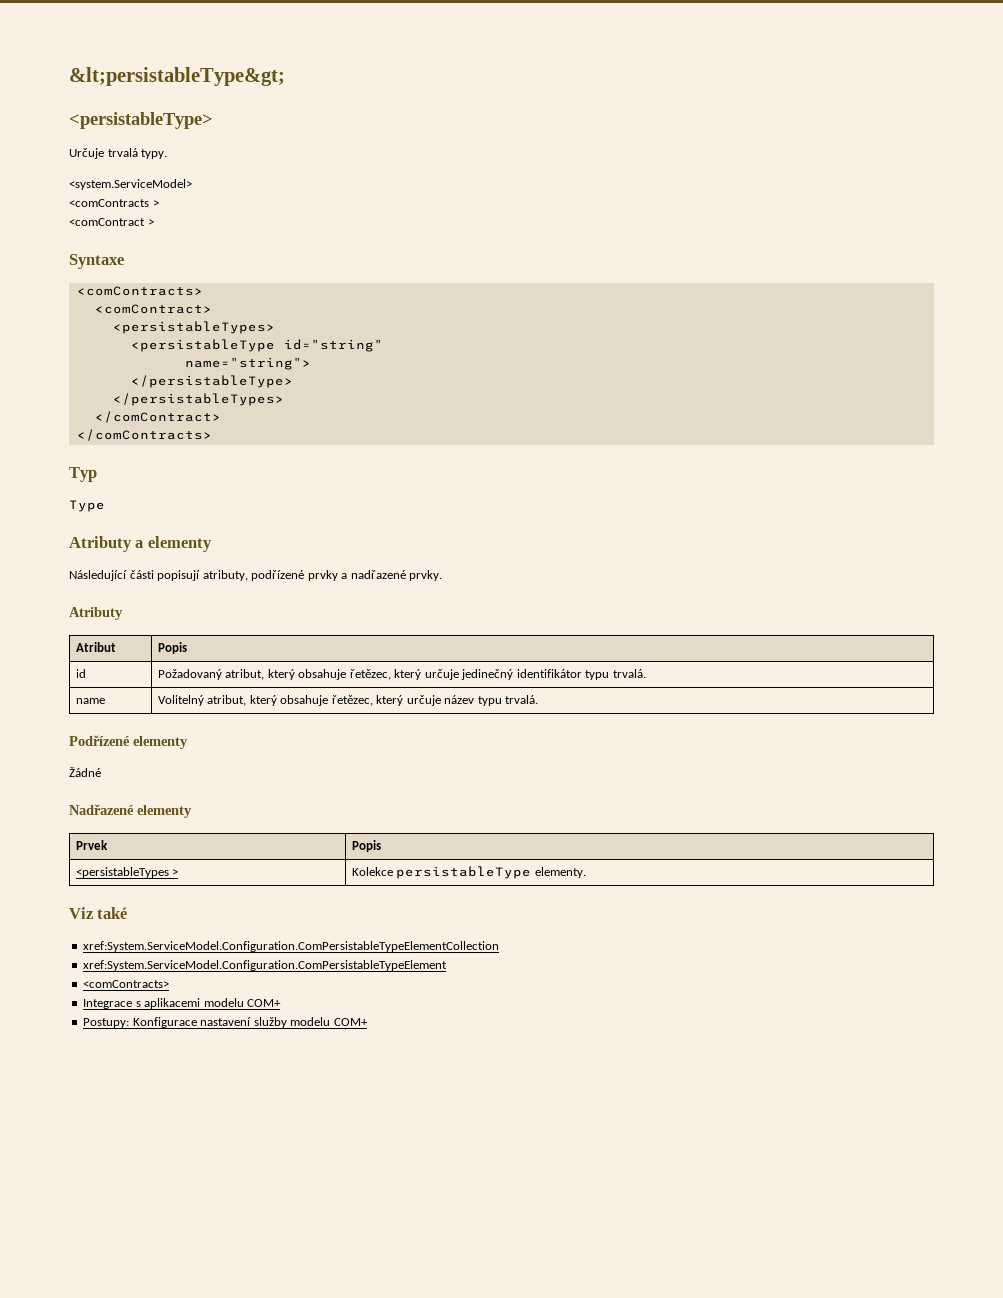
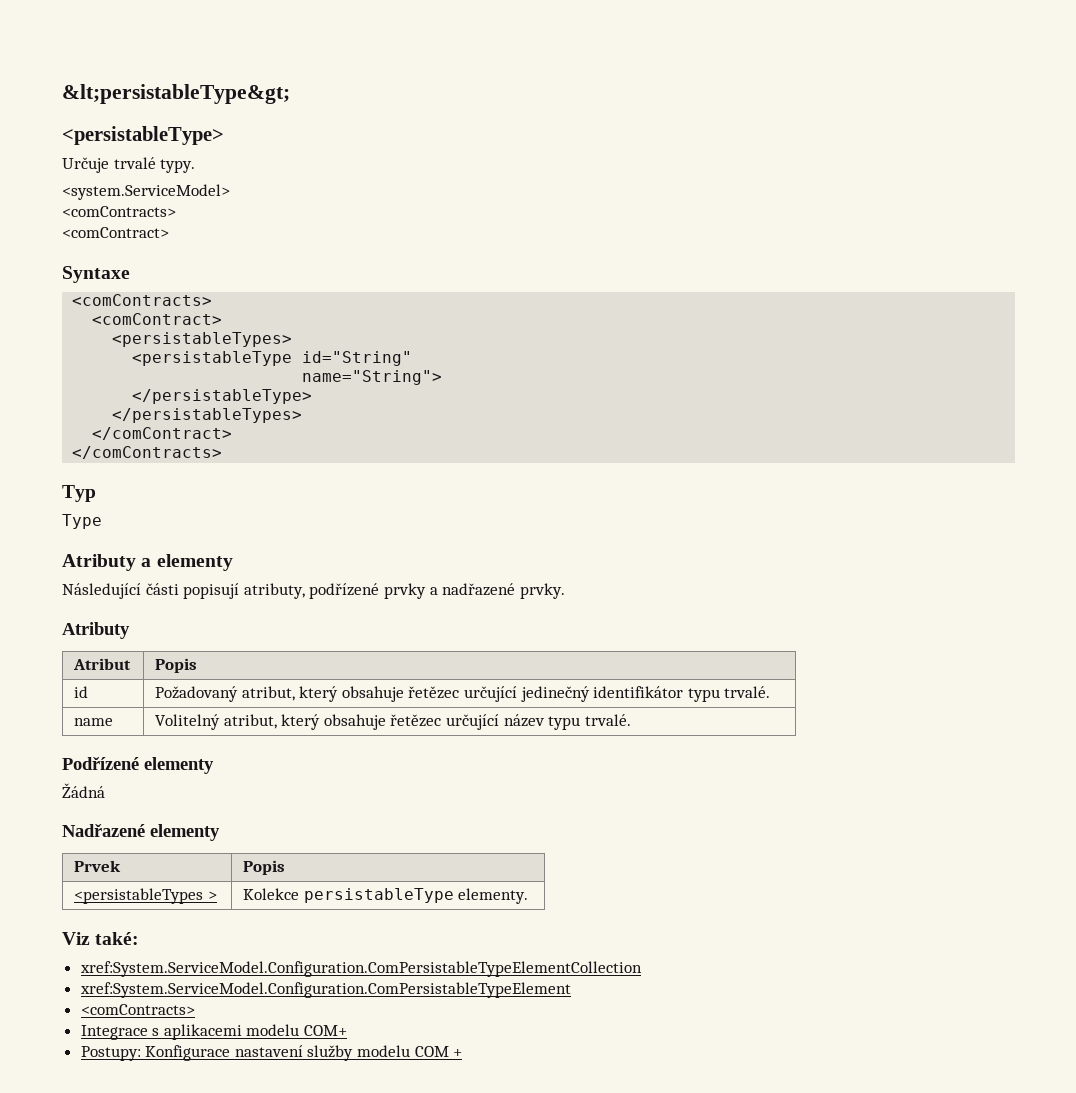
[107,148,138,157] trvalá -> [113,157,156,169] trvalé
[69,199,159,207] [69,218,154,226] <comContracts > // <comContract > -> [62,206,176,217] [62,227,169,238] <comContracts> // <comContract>
[283,339,383,352] [184,357,311,370] id="string" // name="string"> -> [302,351,413,366] [302,370,443,385] id="String" // name="String">
[349,669,459,680] řetězec, který určuje -> [408,686,518,702] řetězec určující
[612,669,646,678] trvalá. -> [724,686,771,698] trvalé.
[331,695,441,706] řetězec, který určuje -> [390,714,500,730] řetězec určující
[505,695,539,704] trvalá. -> [584,714,631,726] trvalé.
[69,767,101,777] Žádné -> [62,783,105,798] Žádná
[97,907,128,919] také -> [95,932,140,945] také:
[333,1018,368,1026] COM+ -> [414,1046,463,1057] COM +

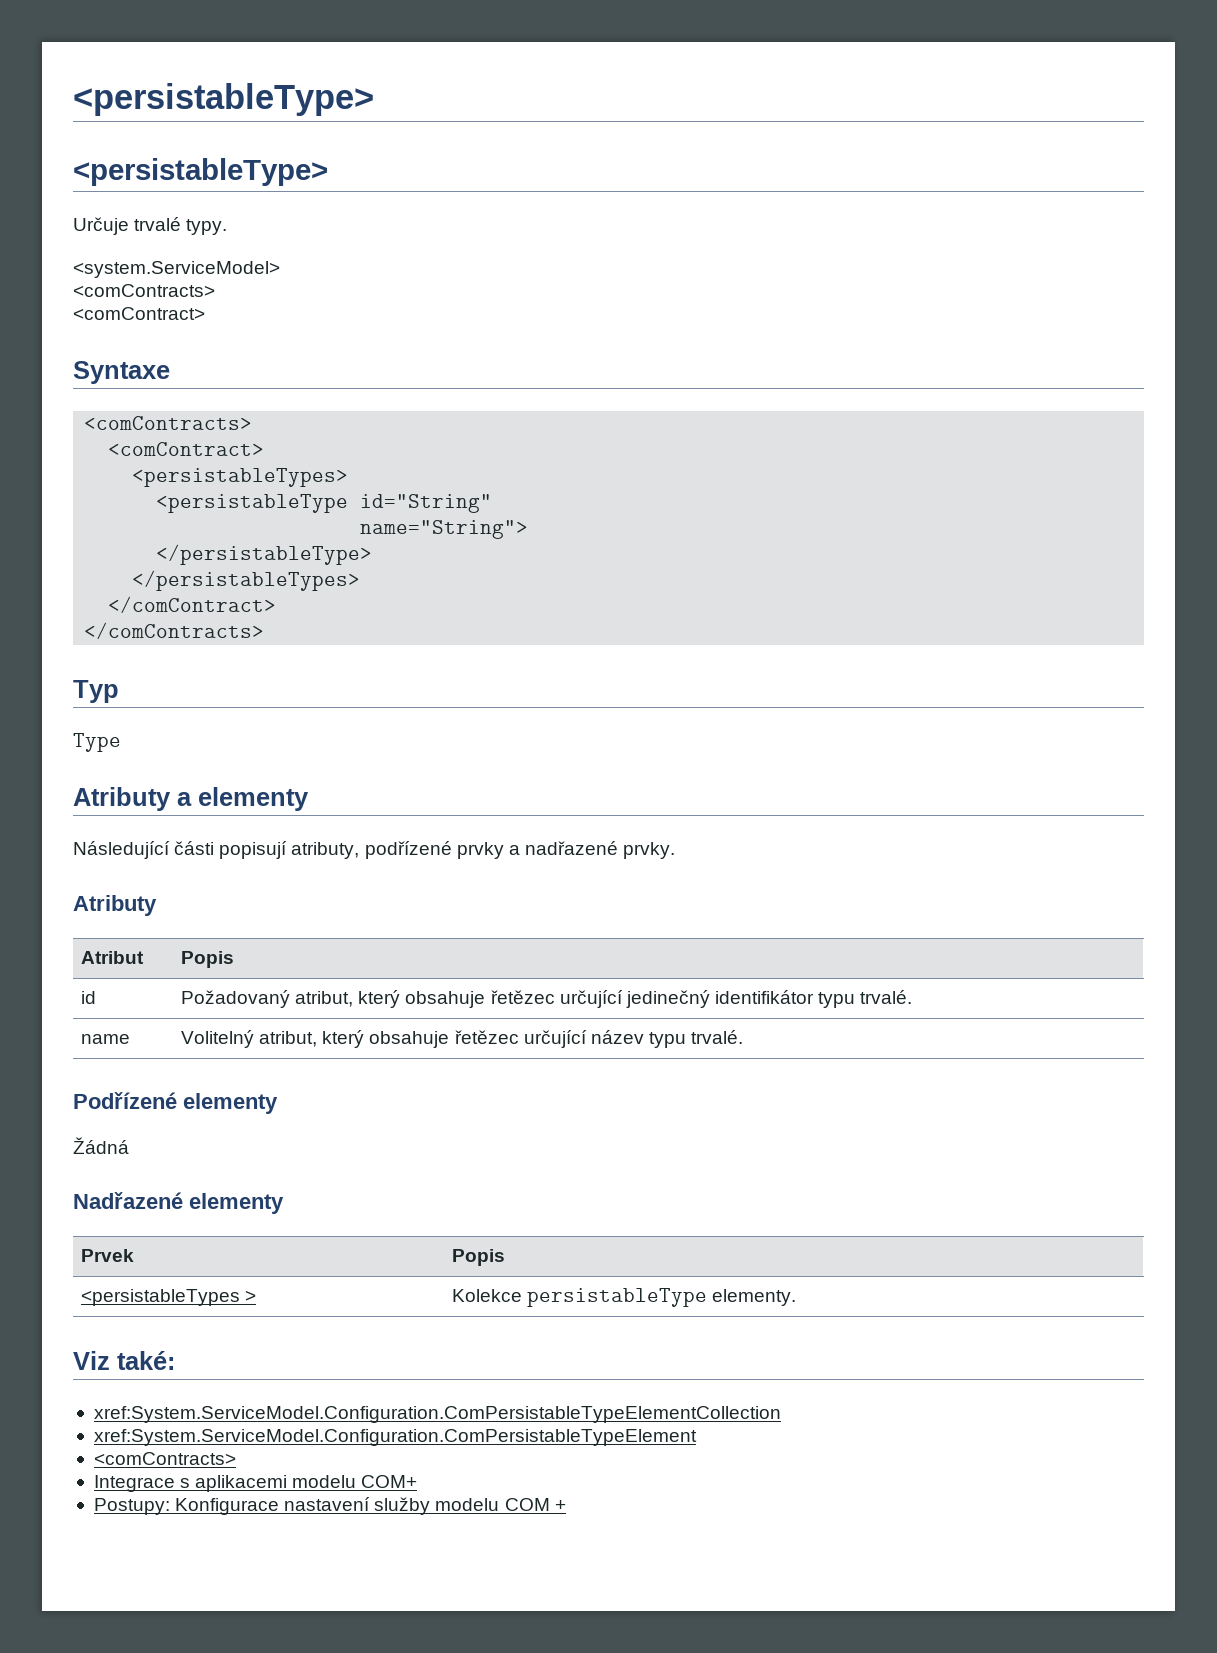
[62,84,290,104] &lt;persistableType&gt; -> [73,83,374,116] <persistableType>

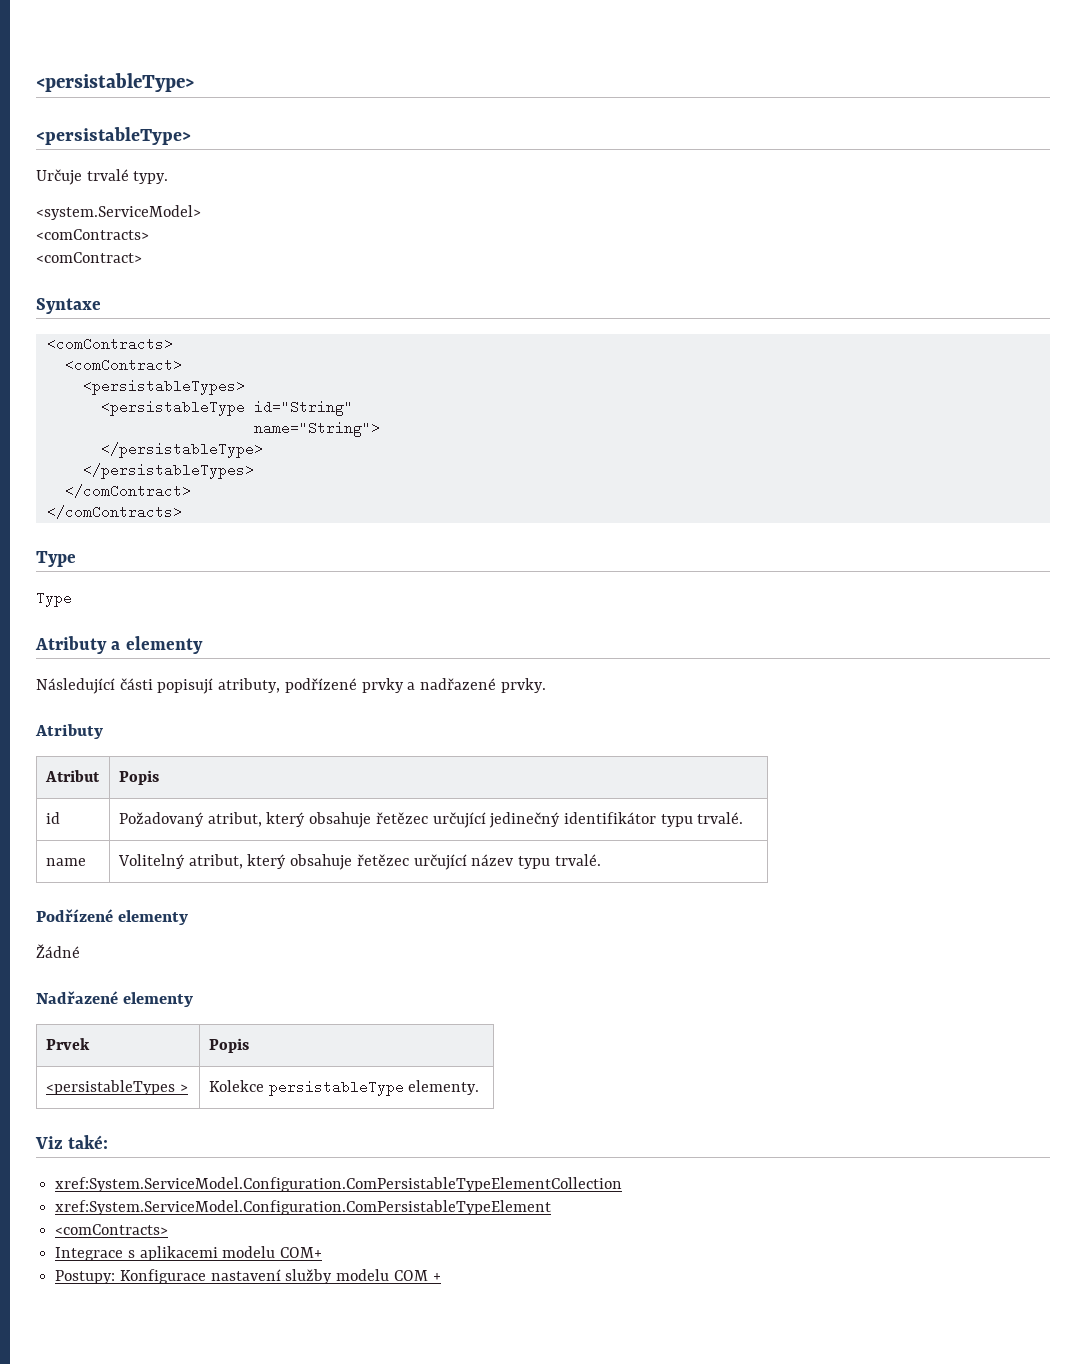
[73,680,119,703] Typ -> [36,551,76,567] Type
[73,1137,129,1154] Žádná -> [36,944,80,958] Žádné

